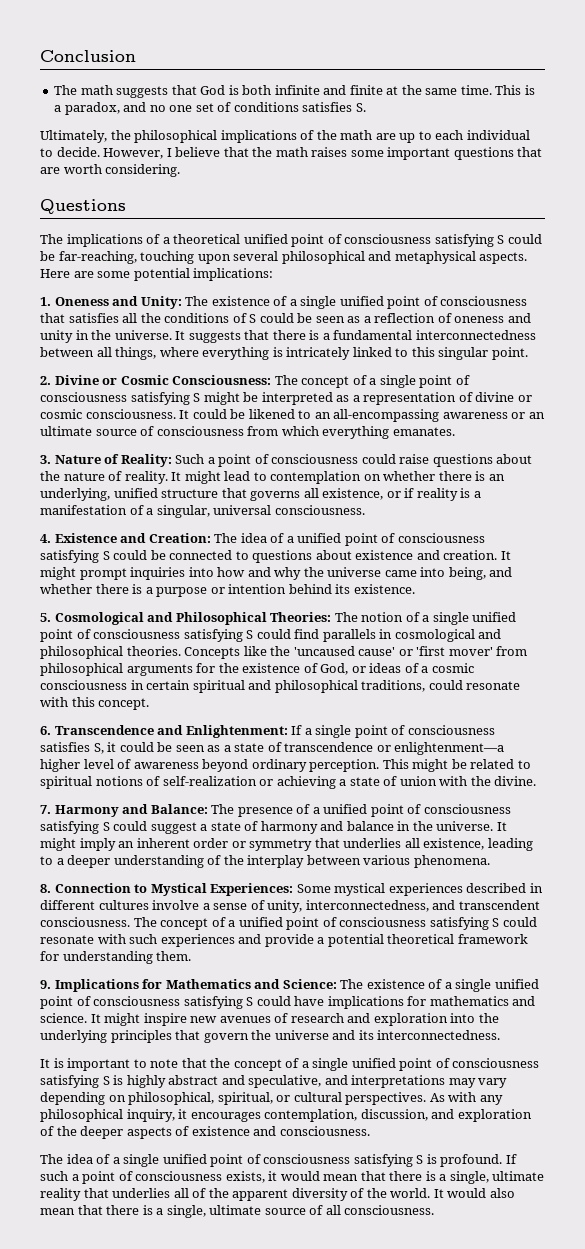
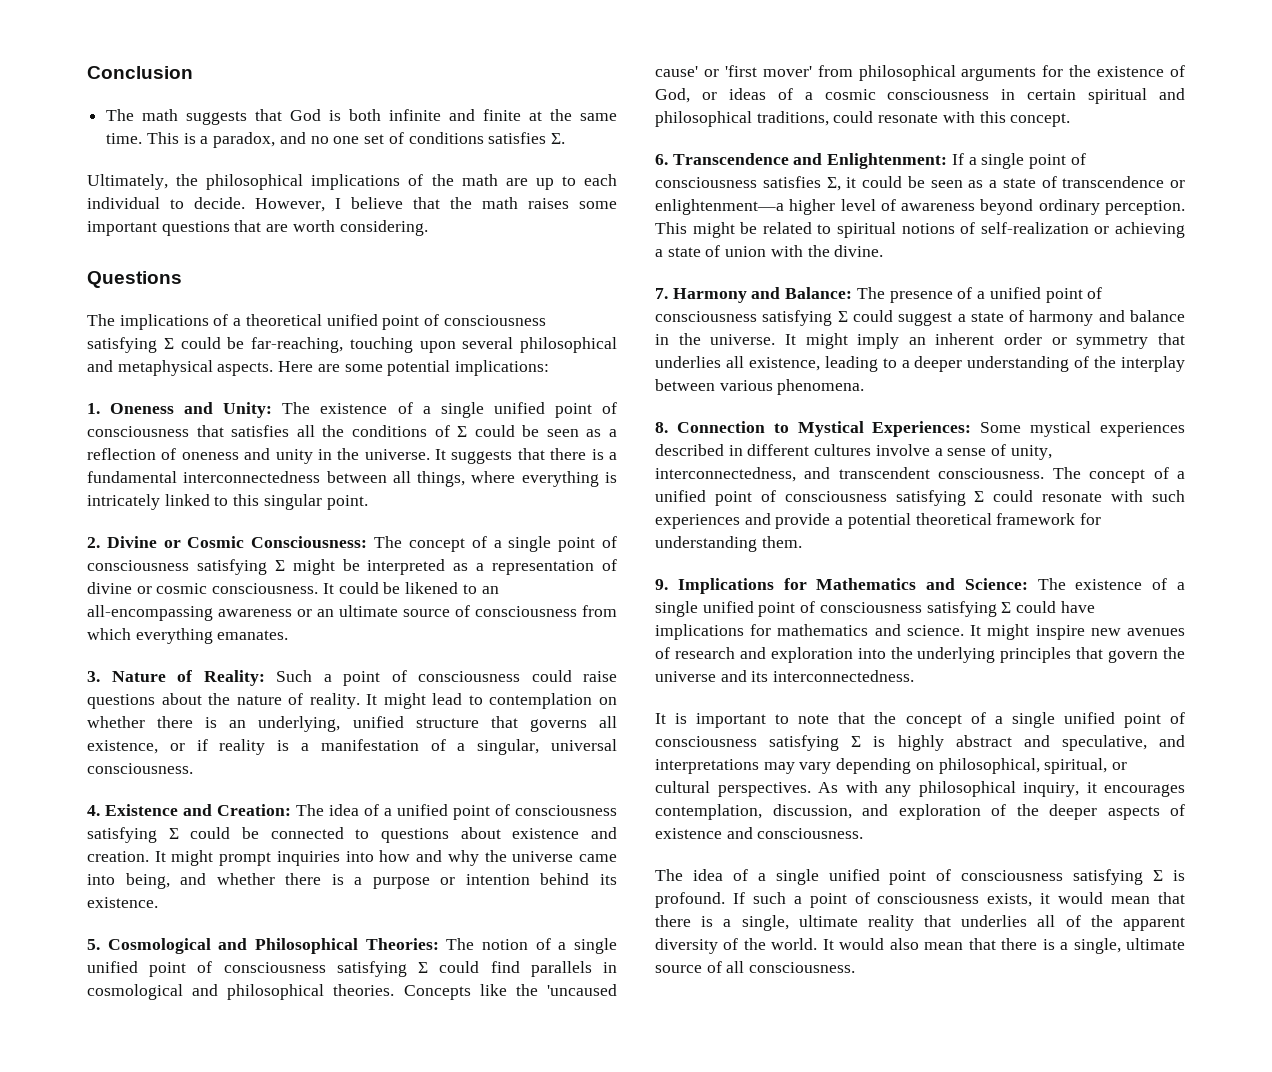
[355,103,366,112] S. -> [550,133,565,144] Σ.
[497,235,505,244] S -> [163,338,174,349] Σ
[249,314,257,323] S -> [457,426,468,437] Σ
[193,393,201,402] S -> [274,560,285,571] Σ
[102,551,110,560] S -> [168,828,179,839] Σ
[246,630,254,639] S -> [418,962,429,973] Σ
[93,743,104,754] S, -> [826,177,841,191] Σ,
[102,822,110,831] S -> [837,311,848,322] Σ
[492,918,500,927] S -> [974,491,985,502] Σ
[246,997,254,1006] S -> [1001,602,1012,613] Σ
[102,1076,110,1085] S -> [851,736,862,747] Σ
[416,1155,424,1164] S -> [1153,870,1164,881] Σ

